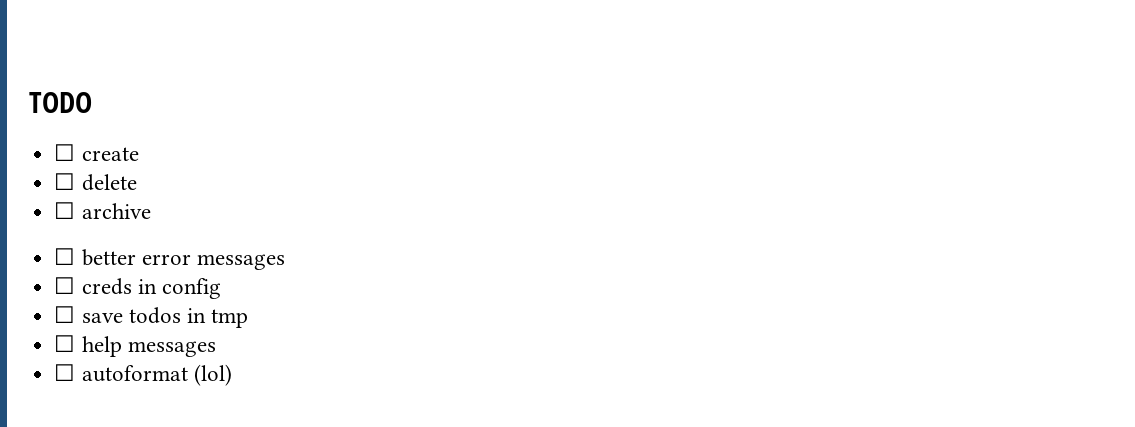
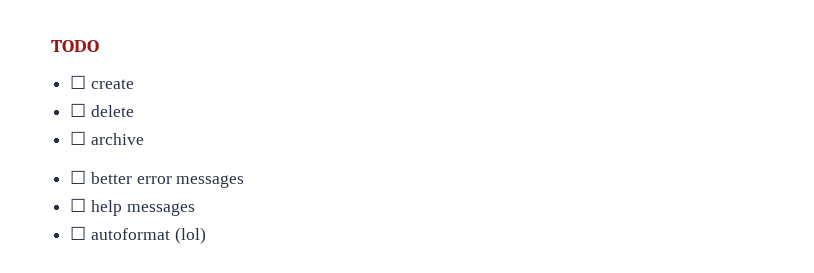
[54,277,221,299] [54,306,249,328] // ☐ creds in config // ☐ save todos in tmp -> (245, 181) none

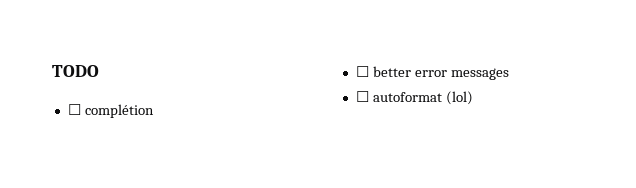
[90,79,134,89] [70,103,134,117] [70,131,144,145] create // ☐ delete // ☐ archive -> [84,104,154,118] complétion
[70,198,195,216] // ☐ help messages -> (509, 74) none

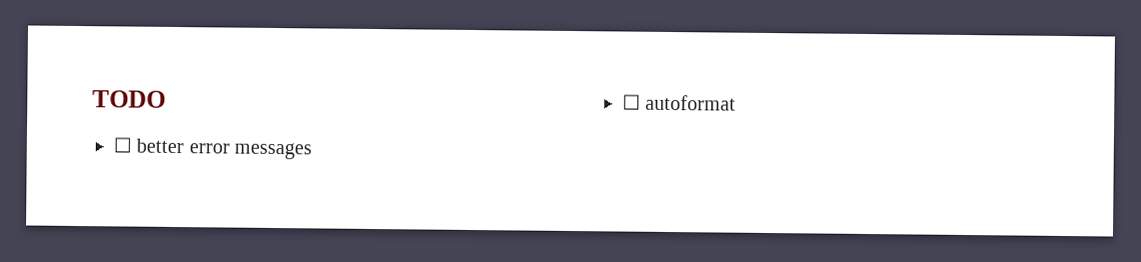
[67,104,154,118] // ☐ complétion -> (166, 99) none
[445,91,473,105] (lol) -> (737, 102) none

